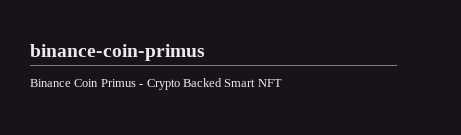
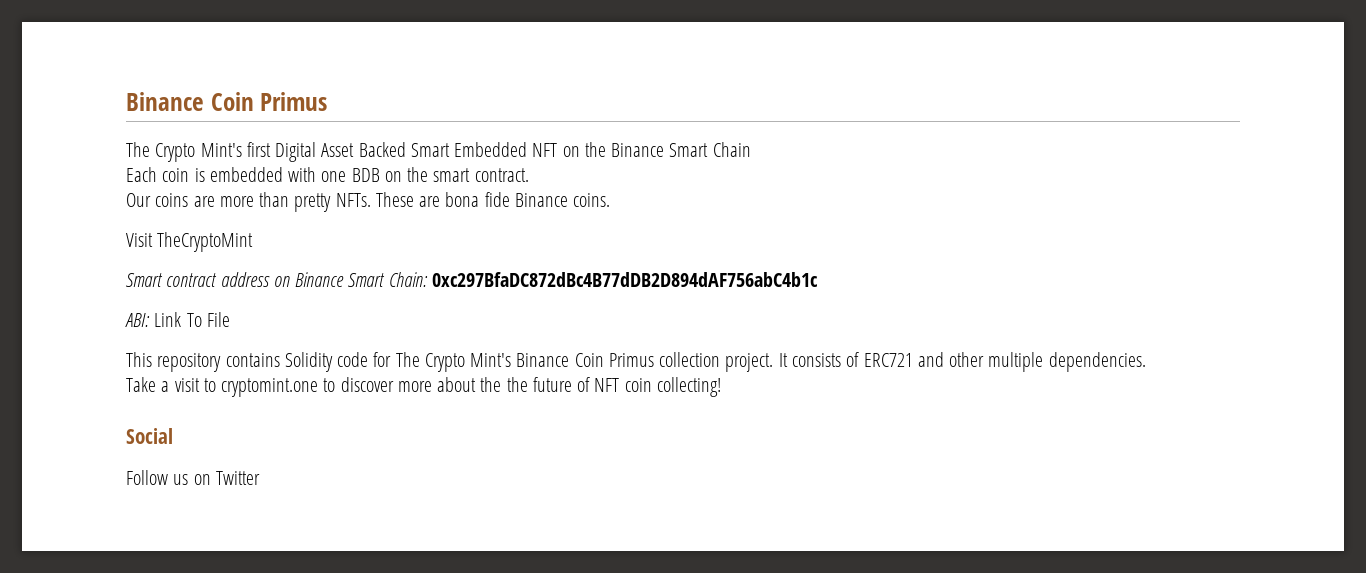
[30,44,205,61] [30,78,282,90] binance-coin-primus // Binance Coin Primus - Crypto Backed Smart NFT -> [126,92,328,111] [126,142,751,162] [126,167,529,182] [126,192,611,212] [126,232,254,252] [126,272,818,287] [125,312,230,327] [126,352,1146,372] [126,377,721,397] [126,428,173,444] [126,470,260,485] Binance Coin Primus // The Crypto Mint's first Digital Asset Backed Smart Embedded NFT on the Binance Smart Chain // Each coin is embedded with one BDB on the smart contract. // Our coins are more than pretty NFTs. These are bona fide Binance coins. // Visit TheCryptoMint // Smart contract address on Binance Smart Chain: 0xc297BfaDC872dBc4B77dDB2D894dAF756abC4b1c // ABI: Link To File // This repository contains Solidity code for The Crypto Mint's Binance Coin Primus collection project. It consists of ERC721 and other multiple dependencies. // Take a visit to cryptomint.one to discover more about the the future of NFT coin collecting! // Social // Follow us on Twitter

